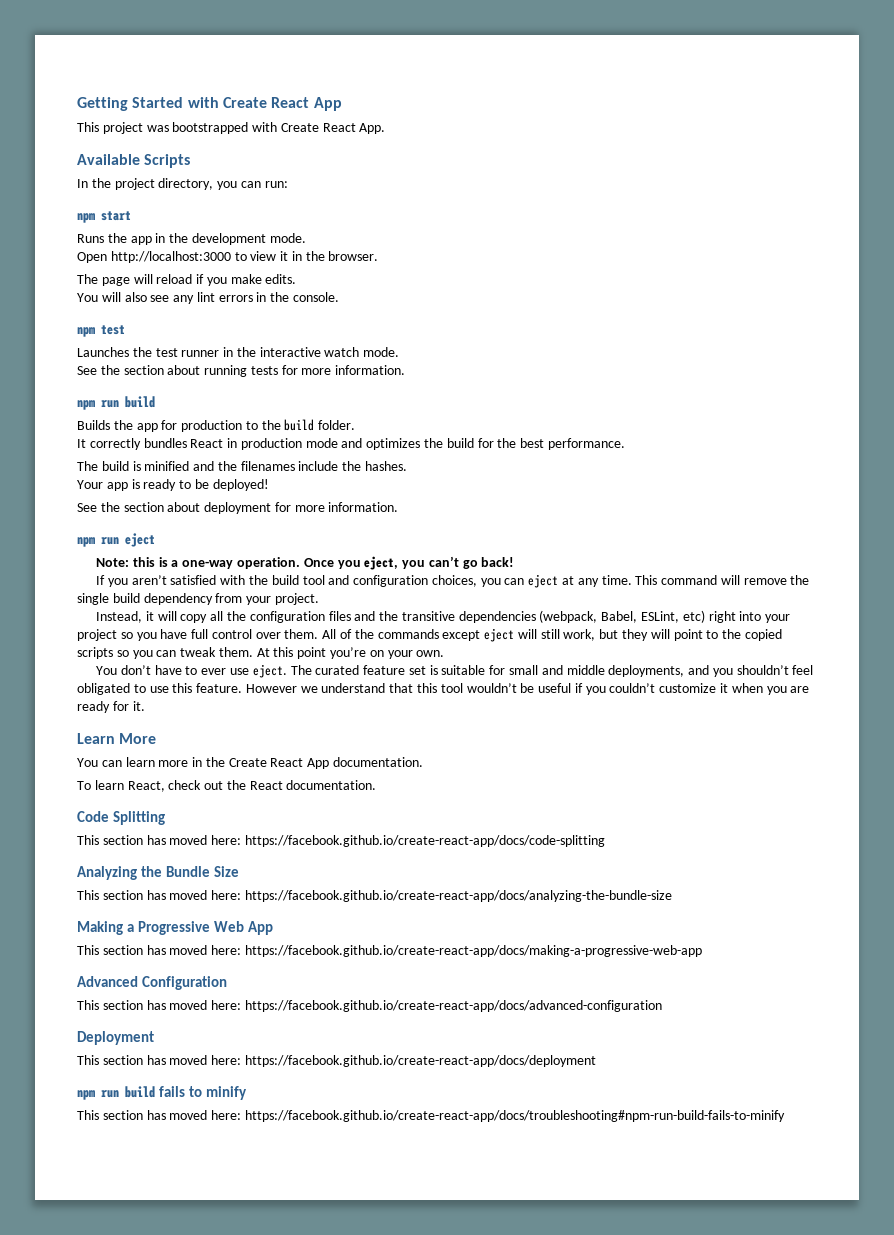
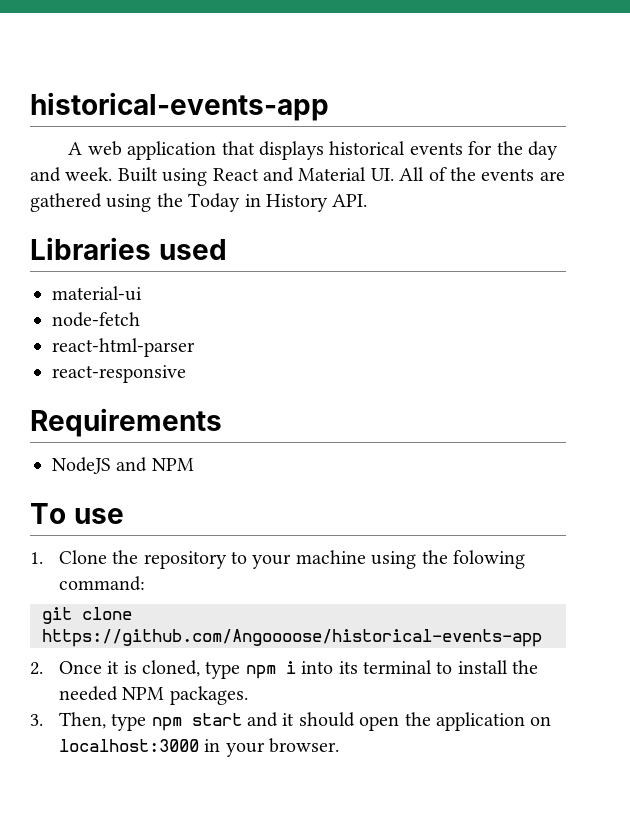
[77,97,342,111] [77,122,386,134] [77,154,191,168] [77,178,288,190] [77,211,131,223] [77,233,306,245] [77,251,379,263] [77,274,297,286] [77,292,340,304] [77,325,125,337] [77,347,400,357] [77,365,406,377] [77,396,155,410] [77,419,356,432] [77,438,625,450] [77,461,408,471] [77,479,269,491] [77,502,399,514] [77,533,155,547] [96,556,515,570] [96,574,810,588] [77,593,319,605] [96,610,791,623] [77,628,782,642] [77,647,445,659] [96,664,814,678] [77,683,810,695] [77,701,145,713] [77,733,157,744] [77,757,424,769] [77,780,377,792] [77,811,165,825] [77,835,605,847] [77,866,239,880] [77,890,672,902] [77,921,273,935] [77,945,702,957] [77,976,227,990] [77,1000,662,1012] [77,1031,154,1045] [77,1055,596,1067] [77,1086,247,1100] [77,1110,785,1122] Getting Started with Create React App // This project was bootstrapped with Create React App. // Available Scripts // In the project directory, you can run: // npm start // Runs the app in the development mode. // Open http://localhost:3000 to view it in the browser. // The page will reload if you make edits. // You will also see any lint errors in the console. // npm test // Launches the test runner in the interactive watch mode. // See the section about running tests for more information. // npm run build // Builds the app for production to the build folder. // It correctly bundles React in production mode and optimizes the build for the best performance. // The build is minified and the filenames include the hashes. // Your app is ready to be deployed! // See the section about deployment for more information. // npm run eject // Note: this is a one-way operation. Once you eject, you can’t go back! // If you aren’t satisfied with the build tool and configuration choices, you can eject at any time. This command will remove the single build dependency from your project. // Instead, it will copy all the configuration files and the transitive dependencies (webpack, Babel, ESLint, etc) right into your project so you have full control over them. All of the commands except eject will still work, but they will point to the copied scripts so you can tweak them. At this point you’re on your own. // You don’t have to ever use eject. The curated feature set is suitable for small and middle deployments, and you shouldn’t feel obligated to use this feature. However we understand that this tool wouldn’t be useful if you couldn’t customize it when you are ready for it. // Learn More // You can learn more in the Create React App documentation. // To learn React, check out the React documentation. // Code Splitting // This section has moved here: https://facebook.github.io/create-react-app/docs/code-splitting // Analyzing the Bundle Size // This section has moved here: https://facebook.github.io/create-react-app/docs/analyzing-the-bundle-size // Making a Progressive Web App // This section has moved here: https://facebook.github.io/create-react-app/docs/making-a-progressive-web-app // Advanced Configuration // This section has moved here: https://facebook.github.io/create-react-app/docs/advanced-configuration // Deployment // This section has moved here: https://facebook.github.io/create-react-app/docs/deployment // npm run build fails to minify // This section has moved here: https://facebook.github.io/create-react-app/docs/troubleshooting#npm-run-build-fails-to-minify -> [30,92,329,121] [68,141,559,160] [30,167,565,186] [30,193,368,212] [30,237,227,260] [52,286,142,301] [52,312,140,327] [52,338,195,357] [52,365,186,383] [30,408,222,437] [52,457,194,474] [30,503,124,524] [30,550,525,569] [58,576,145,591] [42,607,132,624] [42,629,542,647] [30,660,539,679] [58,686,248,705] [30,712,552,731] [58,738,339,757] historical-events-app // A web application that displays historical events for the day and week. Built using React and Material UI. All of the events are gathered using the Today in History API. // Libraries used // material-ui // node-fetch // react-html-parser // react-responsive // Requirements // NodeJS and NPM // To use // 1. Clone the repository to your machine using the folowing command: // git clone https://github.com/Angoooose/historical-events-app // 2. Once it is cloned, type npm i into its terminal to install the needed NPM packages. // 3. Then, type npm start and it should open the application on localhost:3000 in your browser.

